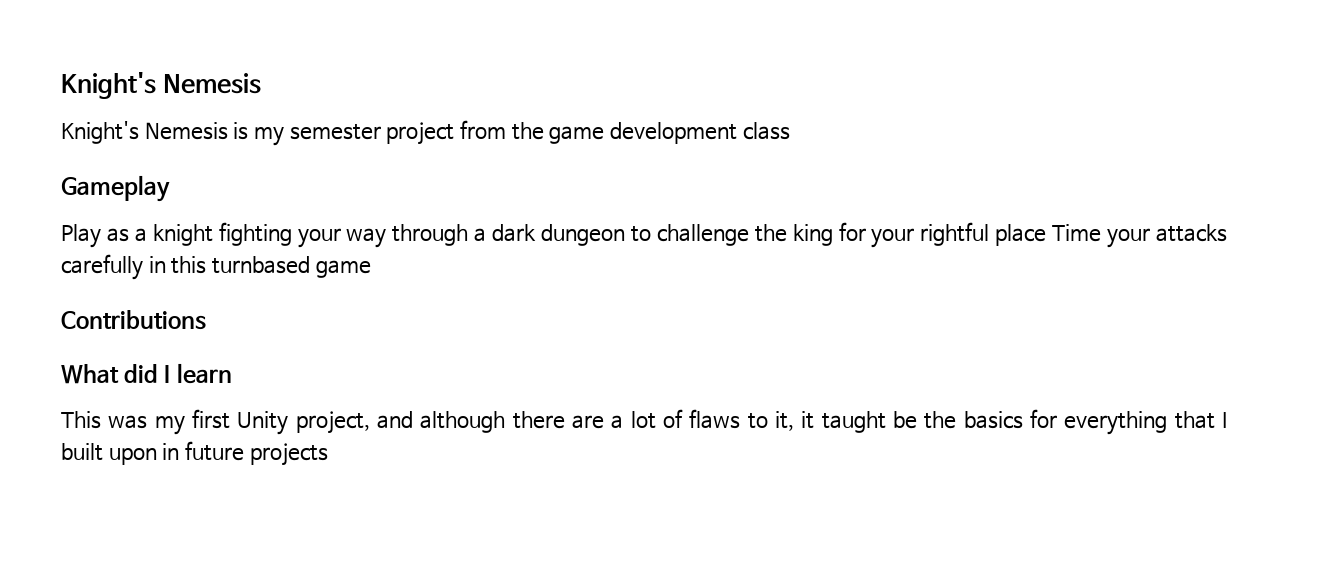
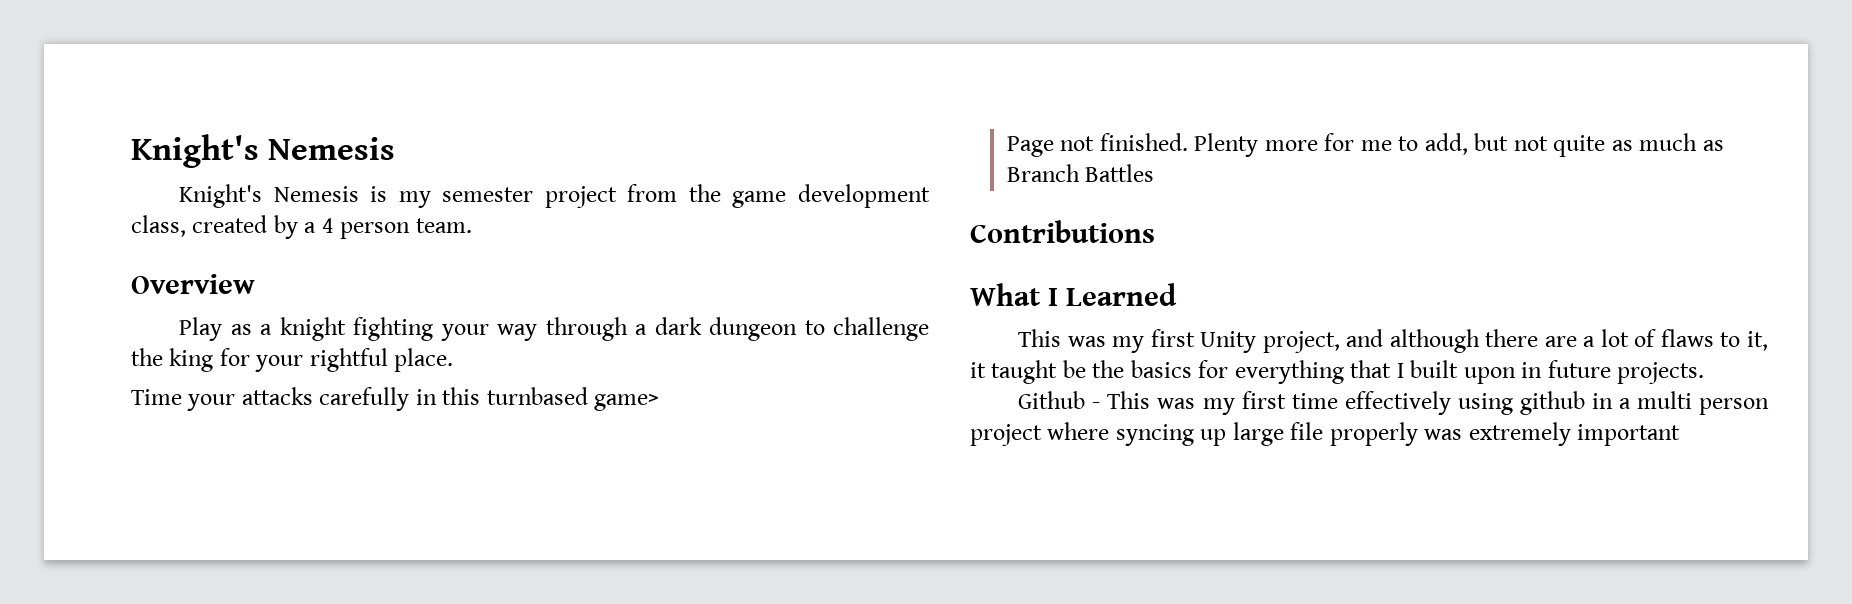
[742,122,790,140] [61,175,170,202] class // Gameplay -> [131,215,472,239] [131,274,255,294] class, created by a 4 person team. // Overview
[995,224,1047,246] place -> [394,348,454,372] place. //
[315,260,371,278] game -> [594,394,660,411] [1006,133,1724,157] [1006,164,1155,182] game> // Page not finished. Plenty more for me to add, but not quite as much as Branch Battles
[124,363,232,384] did I learn -> [1048,283,1178,306] I Learned
[249,443,328,466] projects -> [1617,362,1705,384] [1018,391,1769,415] [970,422,1681,446] projects. // Github - This was my first time effectively using github in a multi person project where syncing up large file properly was extremely important

